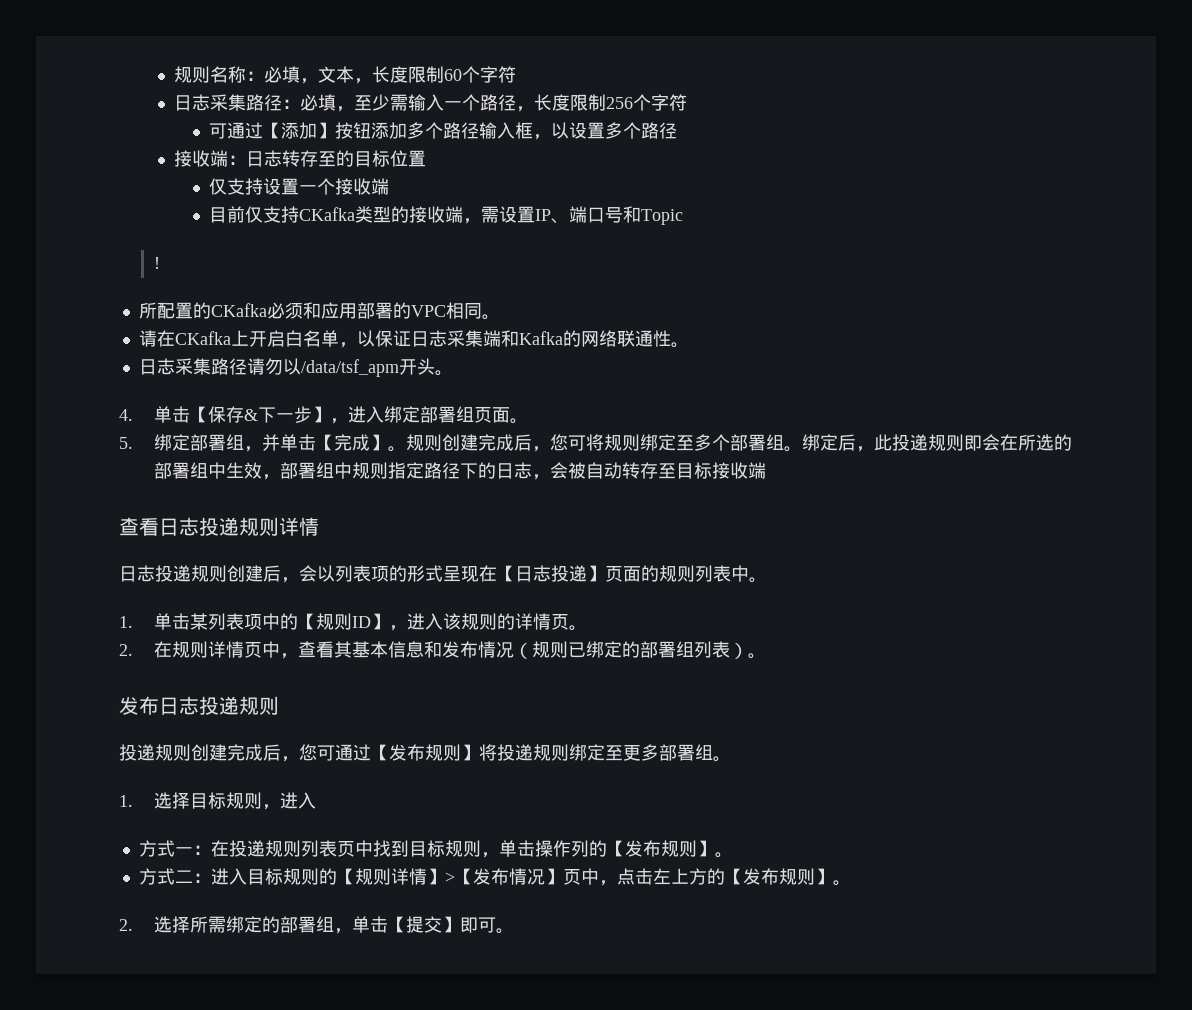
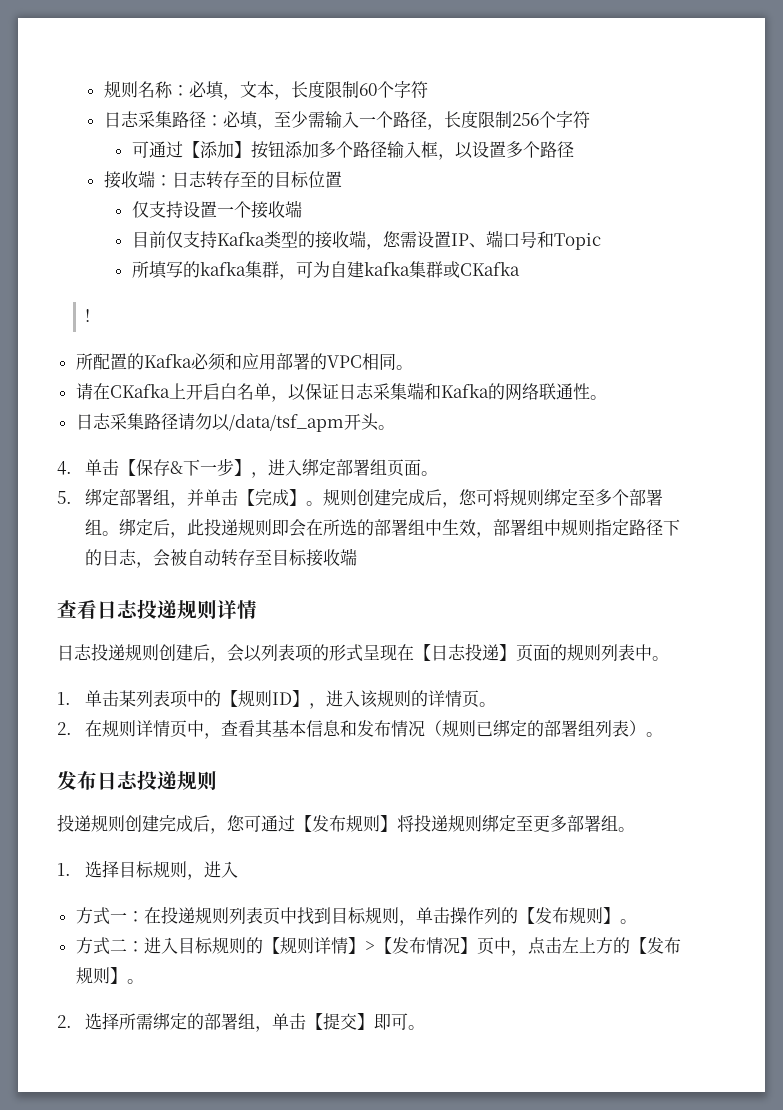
[298,207,355,221] CKafka -> [216,232,265,246] Kafka
(481, 221) none -> [382,231,401,247] 您
(683, 217) none -> [131,261,520,280] // 所填写的kafka集群，可为自建kafka集群或CKafka
[210,303,267,317] CKafka -> [143,354,192,368] Kafka

